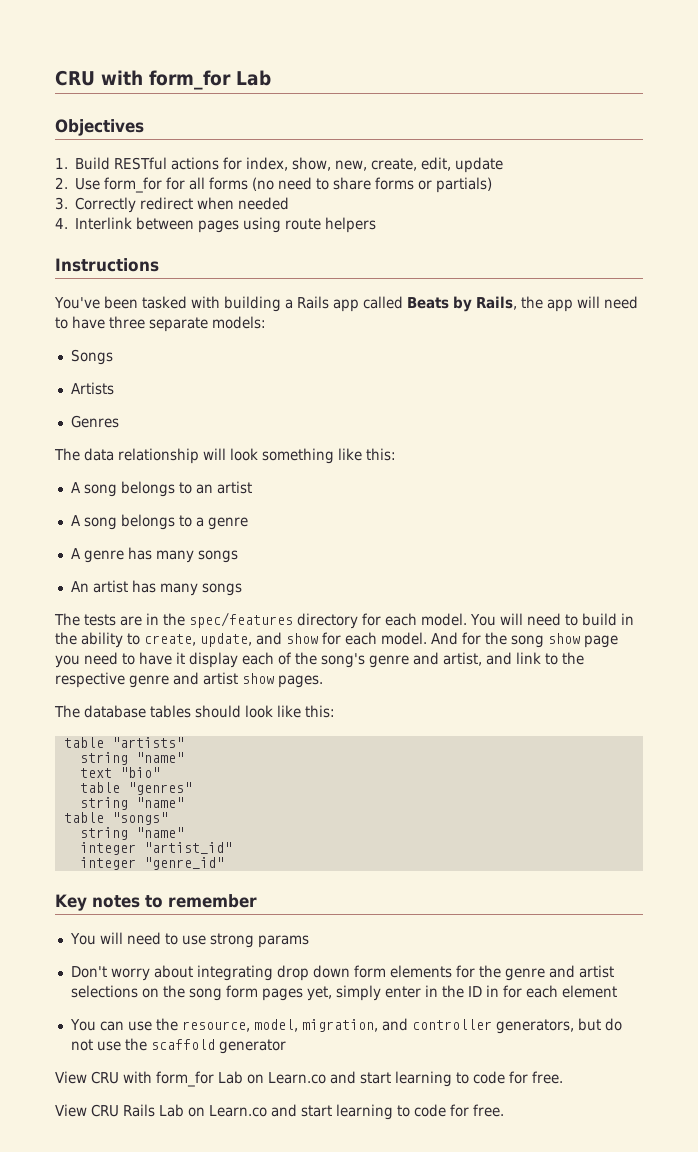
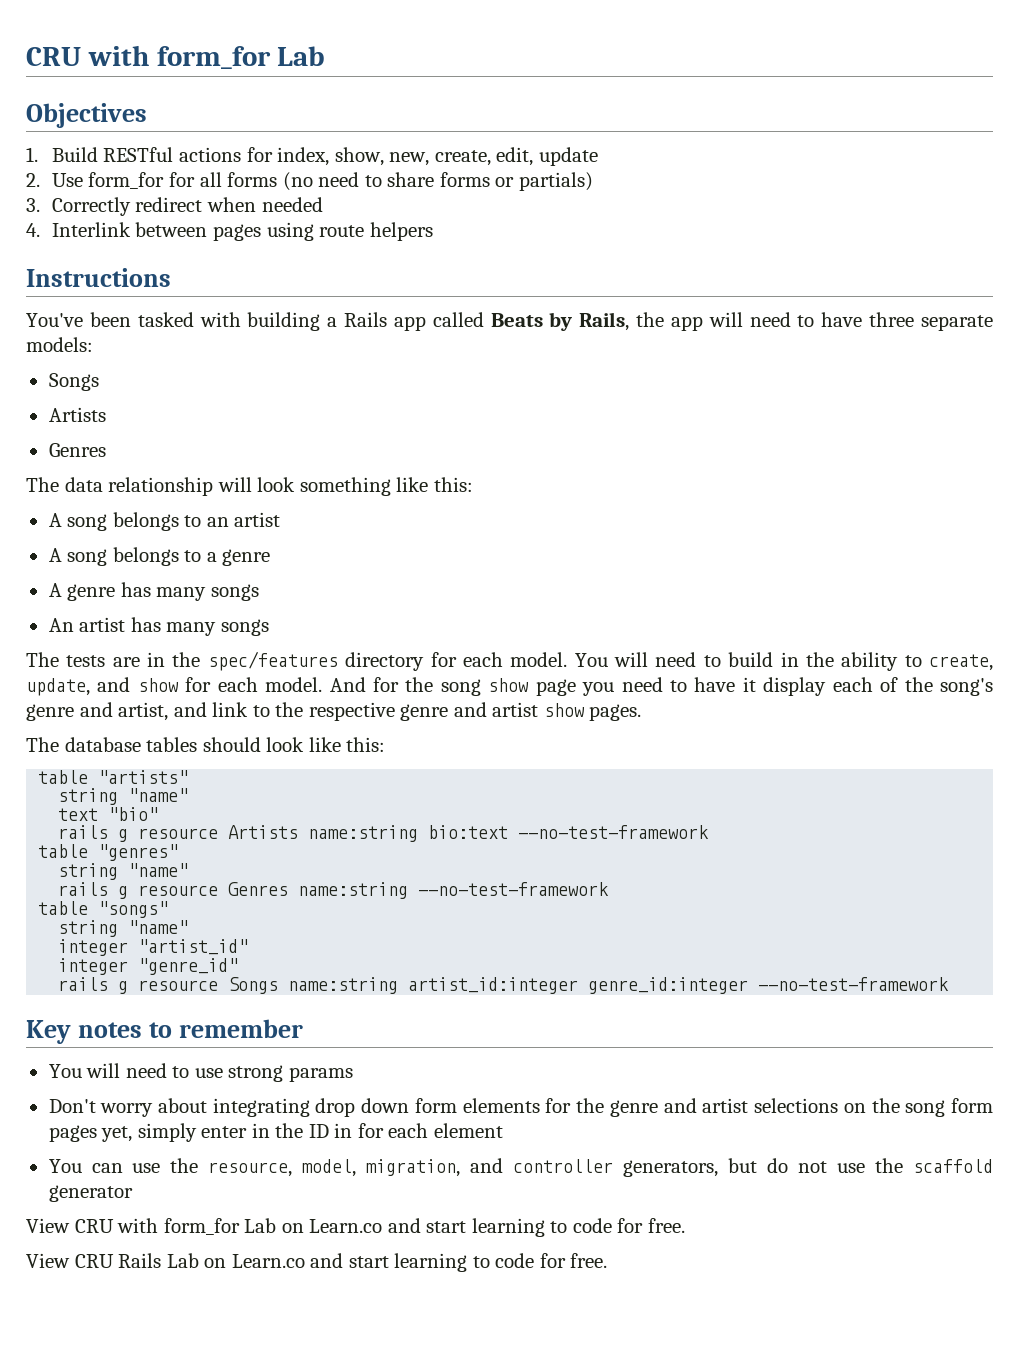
[79,782,192,795] [79,797,184,810] table "genres" // string "name" -> [58,825,710,842] [38,844,179,861] [58,863,189,880] [58,882,610,899] rails g resource Artists name:string bio:text --no-test-framework // table "genres" // string "name" // rails g resource Genres name:string --no-test-framework
(224, 863) none -> [58,977,950,994] // rails g resource Songs name:string artist_id:integer genre_id:integer --no-test-framework

